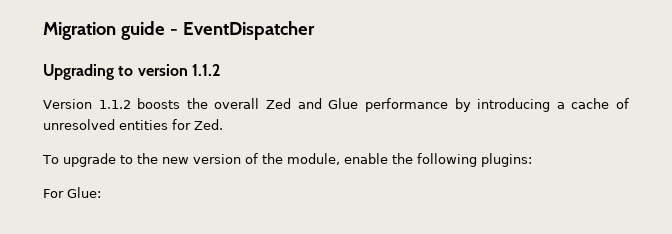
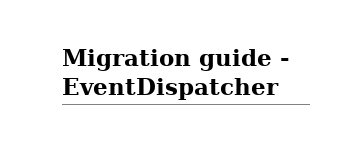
[43,64,220,80] [43,98,630,112] [43,119,223,130] [42,153,532,167] [43,187,101,198] // Upgrading to version 1.1.2 // Version 1.1.2 boosts the overall Zed and Glue performance by introducing a cache of unresolved entities for Zed. // To upgrade to the new version of the module, enable the following plugins: // For Glue: -> (279, 89) none

